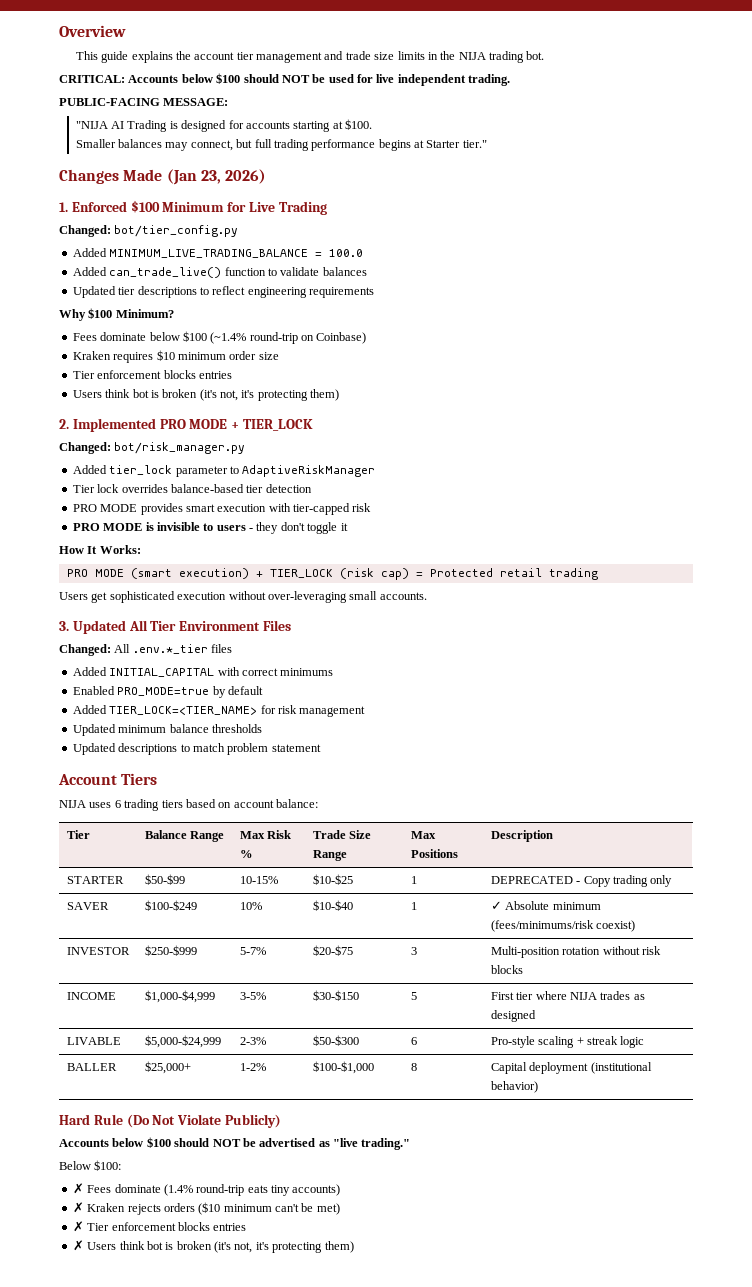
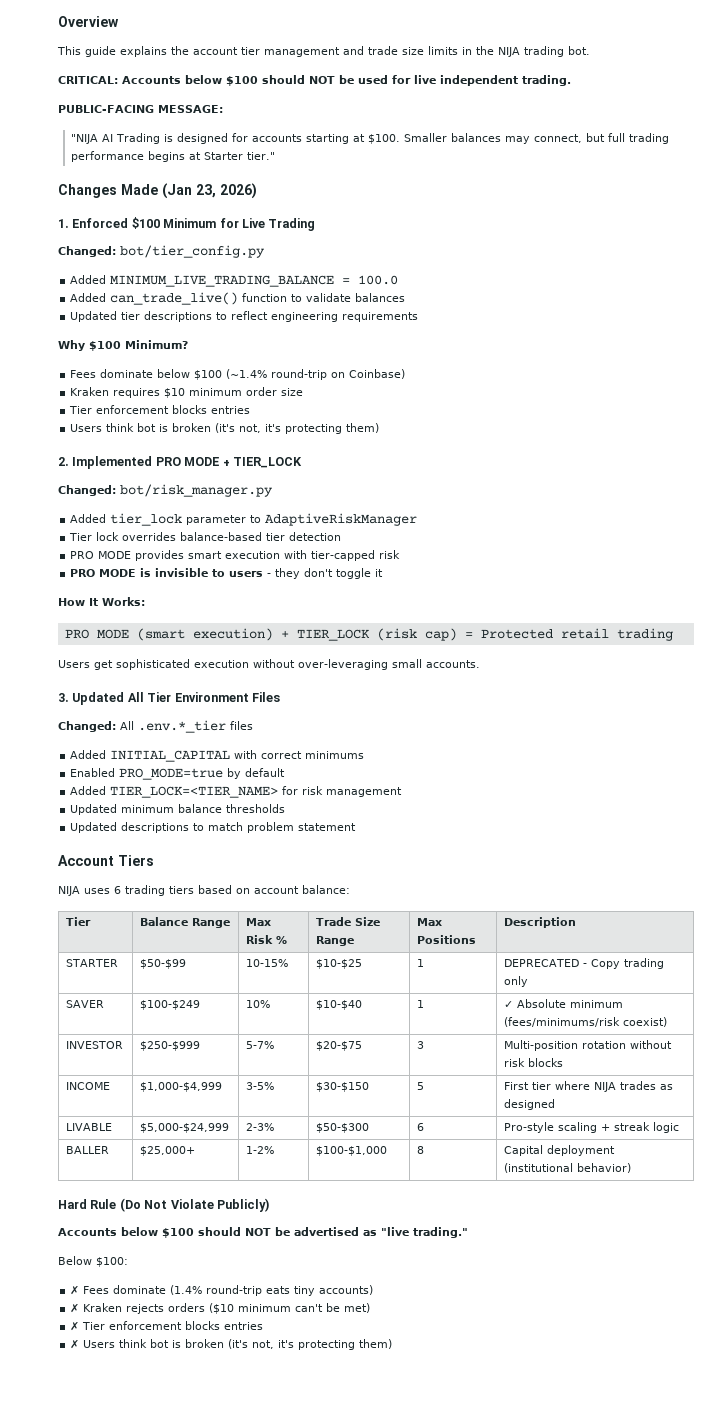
(373, 124) // -> (400, 139) none

